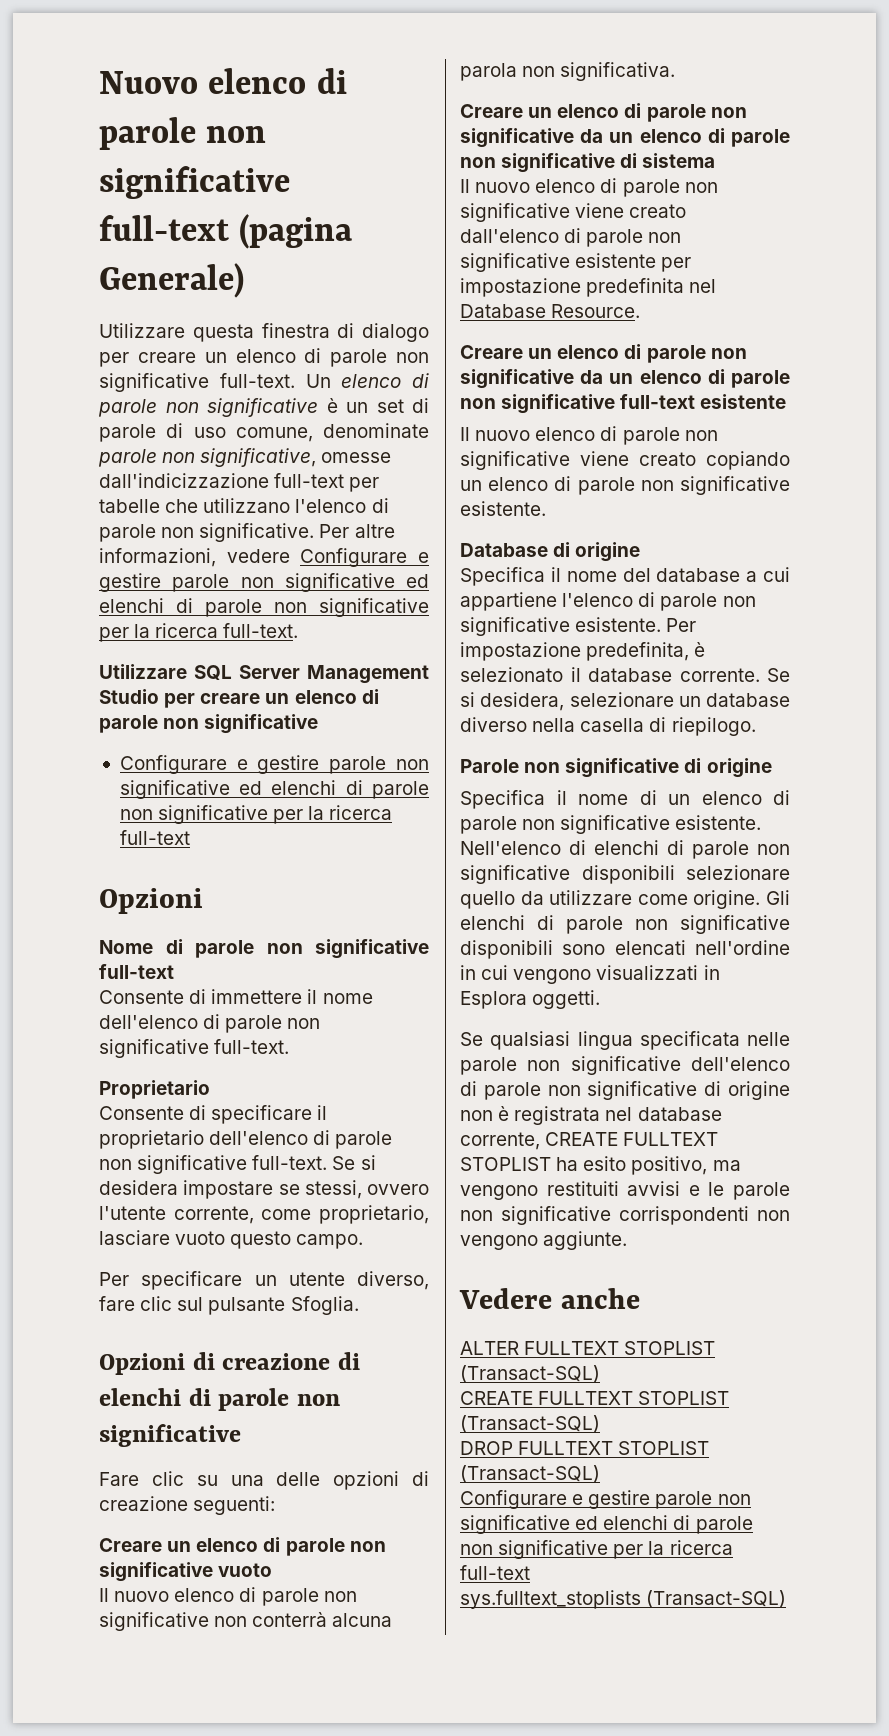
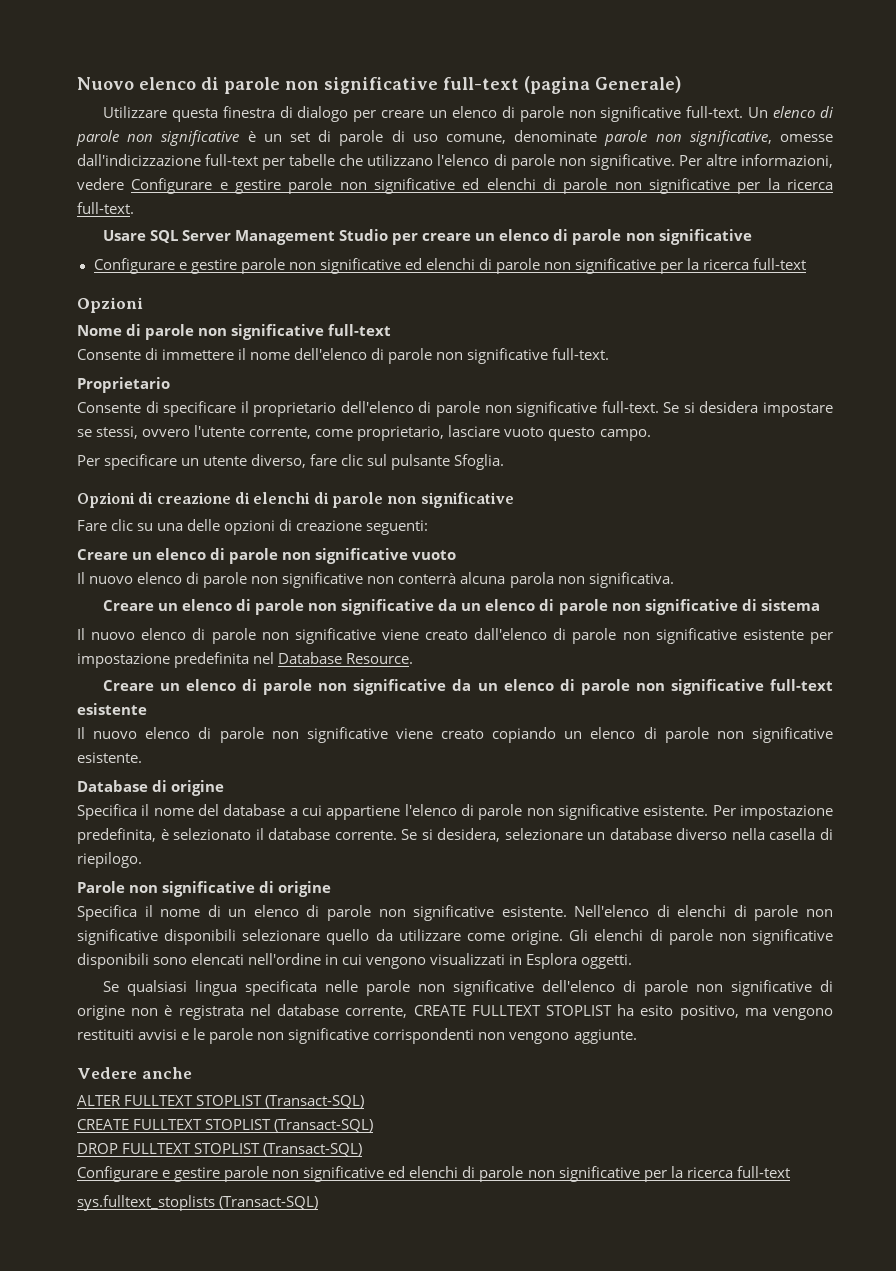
[99,664,187,679] Utilizzare -> [102,230,146,241] Usare

